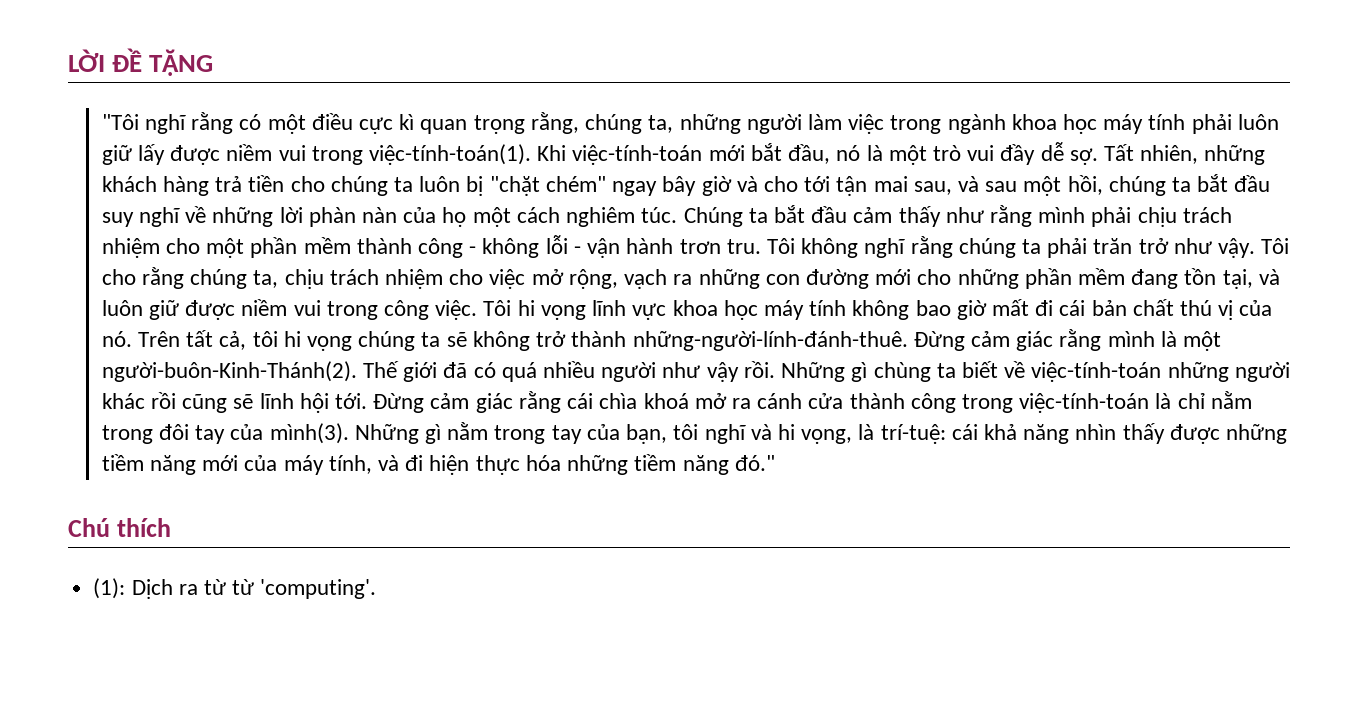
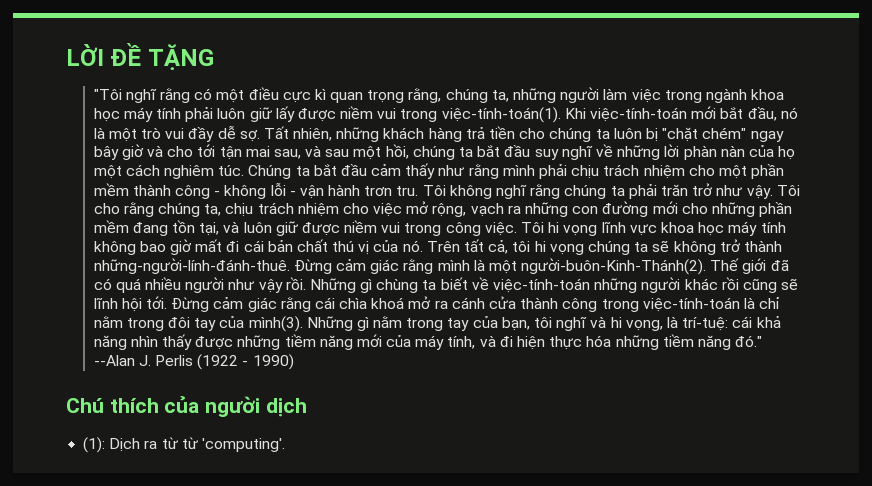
(775, 463) none -> [93,354,294,370] --Alan J. Perlis (1922 - 1990)
(171, 527) none -> [164,396,307,417] của người dịch

